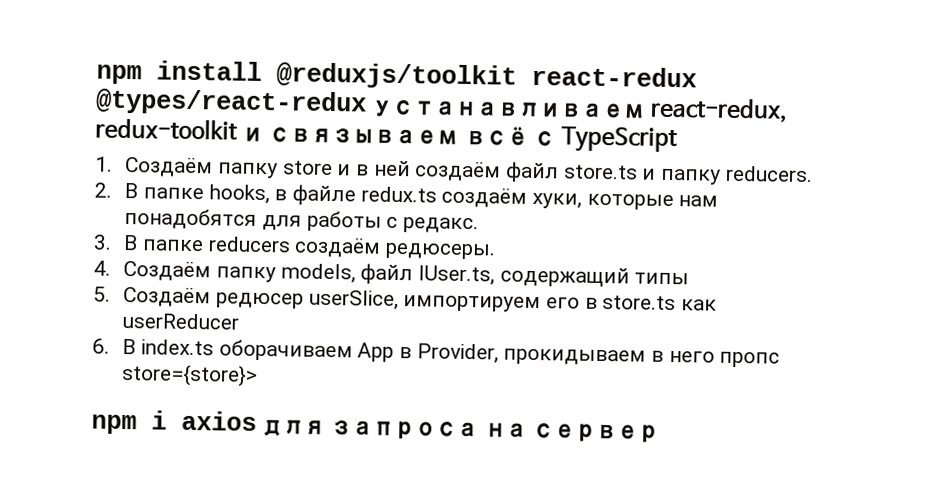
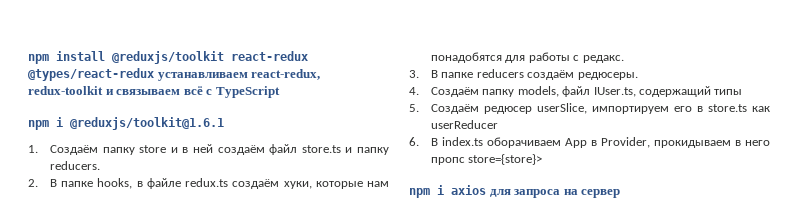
(679, 140) none -> [28,117,224,130] // npm i @reduxjs/toolkit@1.6.1

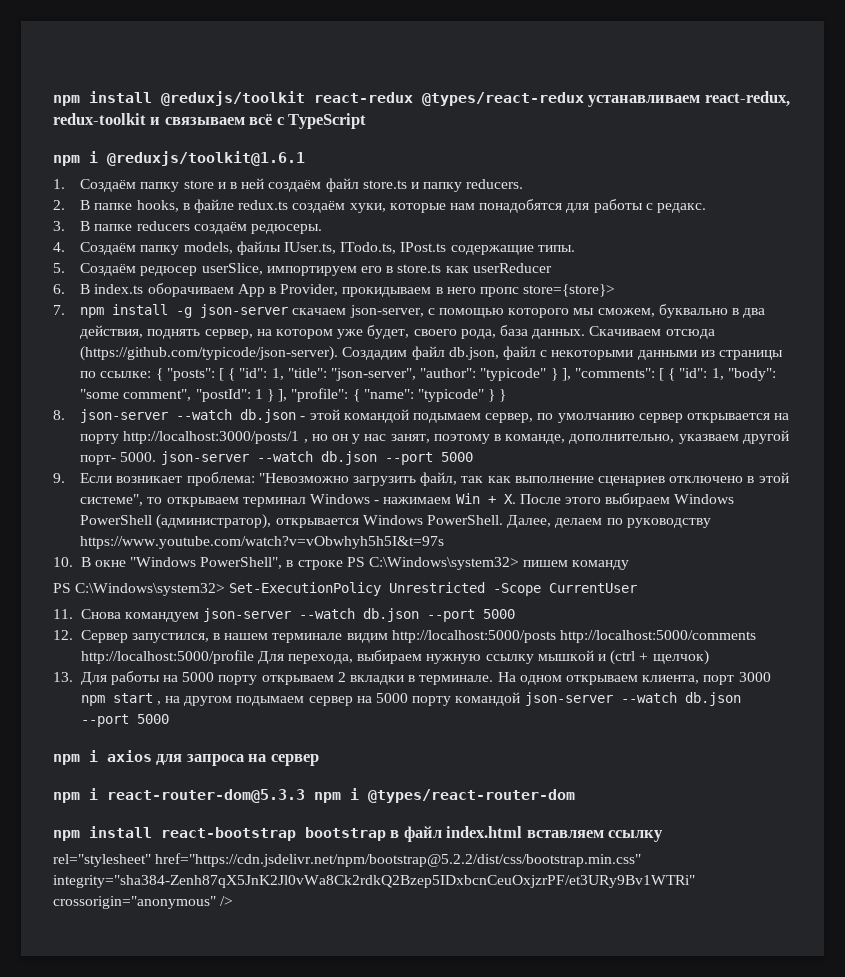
[562,86,743,97] файл IUser.ts, содержащий типы -> [236,241,575,255] файлы IUser.ts, ITodo.ts, IPost.ts содержащие типы.
(543, 159) none -> [53,304,766,318] [80,325,715,339] [80,346,783,361] [80,368,776,381] [80,388,507,402] [53,409,790,423] [80,430,789,444] [80,451,473,465] [53,472,789,486] [80,493,735,507] [80,514,711,529] [80,536,445,549] [53,557,630,570] [53,582,638,596] [53,608,516,622] [53,630,757,643] [80,650,709,665] [53,671,771,685] [80,692,741,706] [80,714,169,727] // 7. npm install -g json-server скачаем json-server, с помощью которого мы сможем, буквально в два действия, поднять сервер, на котором уже будет, своего рода, база данных. Скачиваем отсюда (https://github.com/typicode/json-server). Создадим файл db.json, файл с некоторыми данными из страницы по ссылке: { "posts": [ { "id": 1, "title": "json-server", "author": "typicode" } ], "comments": [ { "id": 1, "body": "some comment", "postId": 1 } ], "profile": { "name": "typicode" } } // 8. json-server --watch db.json - этой командой подымаем сервер, по умолчанию сервер открывается на порту http://localhost:3000/posts/1 , но он у нас занят, поэтому в команде, дополнительно, указваем другой порт- 5000. json-server --watch db.json --port 5000 // 9. Если возникает проблема: "Невозможно загрузить файл, так как выполнение сценариев отключено в этой системе", то открываем терминал Windows - нажимаем Win + X. После этого выбираем Windows PowerShell (администратор), открывается Windows PowerShell. Далее, делаем по руководству https://www.youtube.com/watch?v=vObwhyh5h5I&t=97s // 10. В окне "Windows PowerShell", в строке PS C:\Windows\system32> пишем команду // PS C:\Windows\system32> Set-ExecutionPolicy Unrestricted -Scope CurrentUser // 11. Снова командуем json-server --watch db.json --port 5000 // 12. Сервер запустился, в нашем терминале видим http://localhost:5000/posts http://localhost:5000/comments http://localhost:5000/profile Для перехода, выбираем нужную ссылку мышкой и (ctrl + щелчок) // 13. Для работы на 5000 порту открываем 2 вкладки в терминале. На одном открываем клиента, порт 3000 npm start , на другом подымаем сервер на 5000 порту командой json-server --watch db.json --port 5000
(621, 193) none -> [53,788,575,803] [53,826,664,842] [53,853,642,867] [53,875,695,888] [53,896,234,909] // npm i react-router-dom@5.3.3 npm i @types/react-router-dom // npm install react-bootstrap bootstrap в файл index.html вставляем ссылку // rel="stylesheet" href="https://cdn.jsdelivr.net/npm/bootstrap@5.2.2/dist/css/bootstrap.min.css" integrity="sha384-Zenh87qX5JnK2Jl0vWa8Ck2rdkQ2Bzep5IDxbcnCeuOxjzrPF/et3URy9Bv1WTRi" crossorigin="anonymous" />

